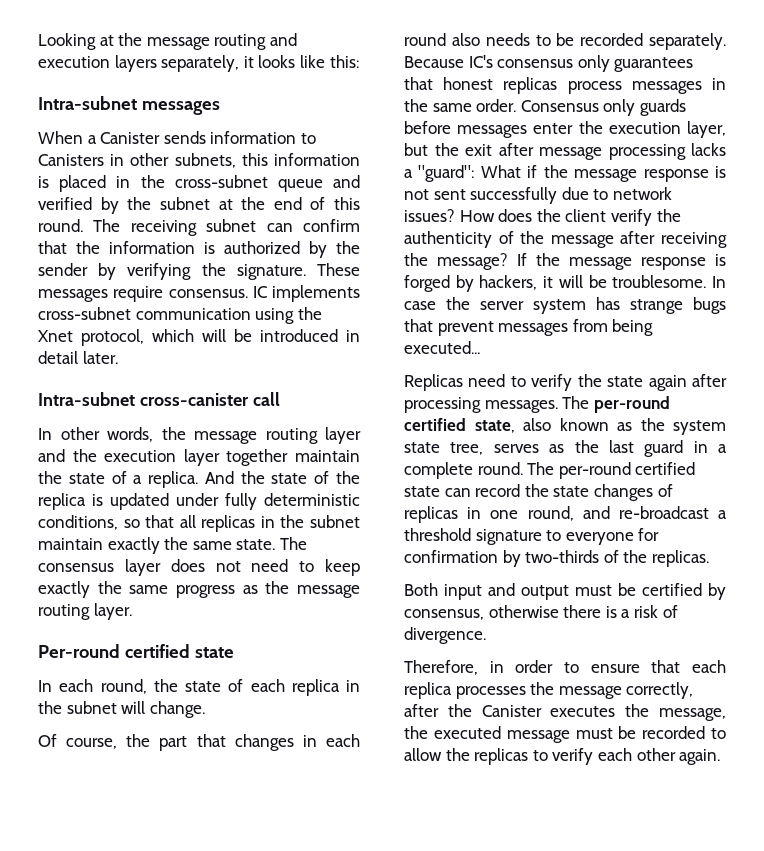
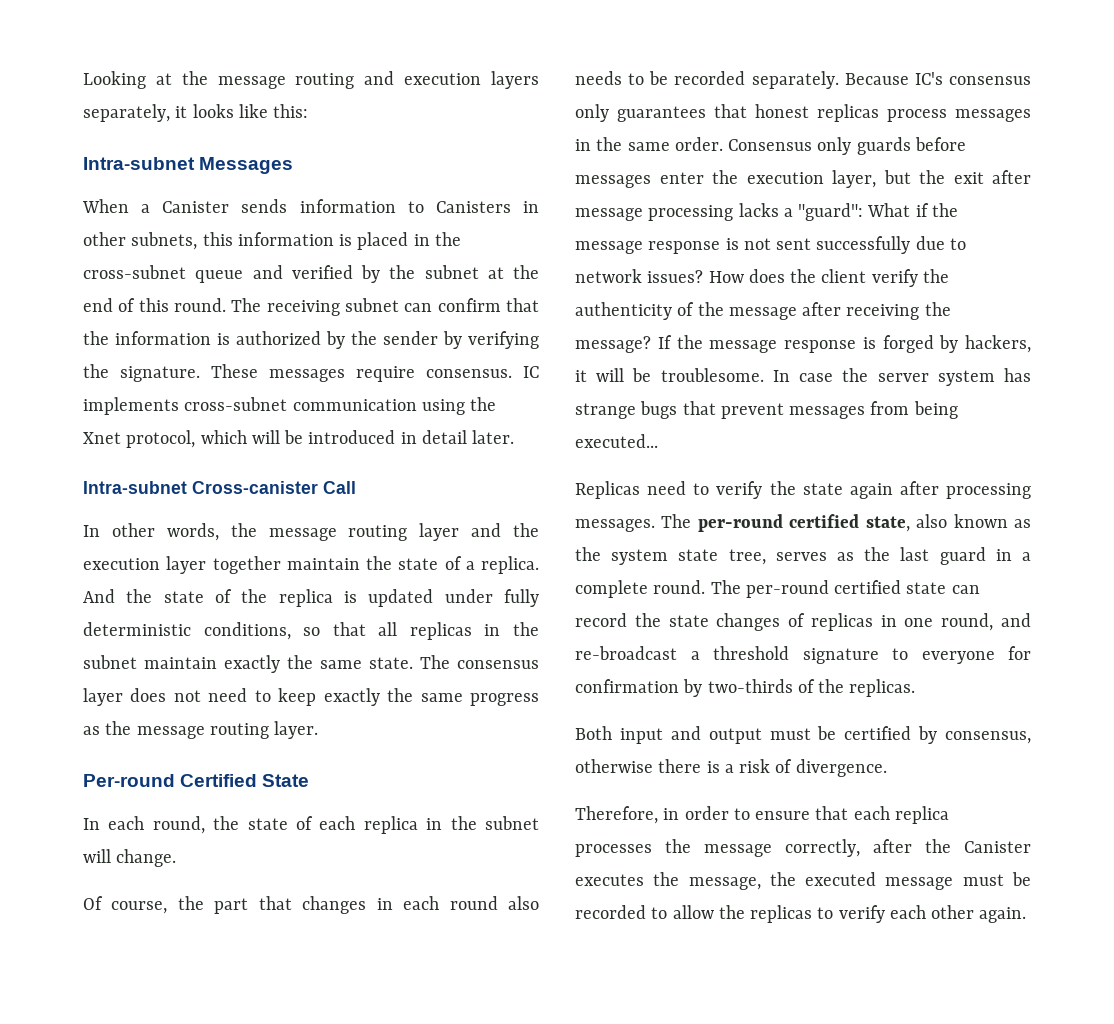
[141,101,220,115] messages -> [199,157,294,174] Messages
[139,392,280,406] cross-canister call -> [192,481,356,494] Cross-canister Call
[124,644,234,658] certified state -> [180,774,310,787] Certified State

